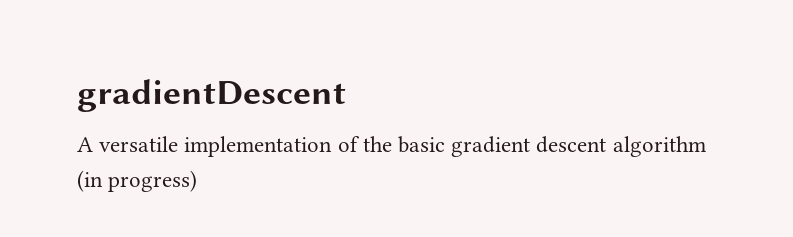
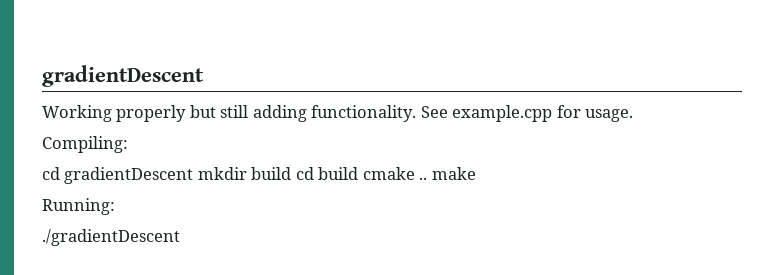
[77,136,706,157] [77,170,198,192] A versatile implementation of the basic gradient descent algorithm (in progress) -> [42,105,634,122] [42,136,128,153] [42,167,476,184] [42,198,115,215] [42,229,180,246] Working properly but still adding functionality. See example.cpp for usage. // Compiling: // cd gradientDescent mkdir build cd build cmake .. make // Running: // ./gradientDescent

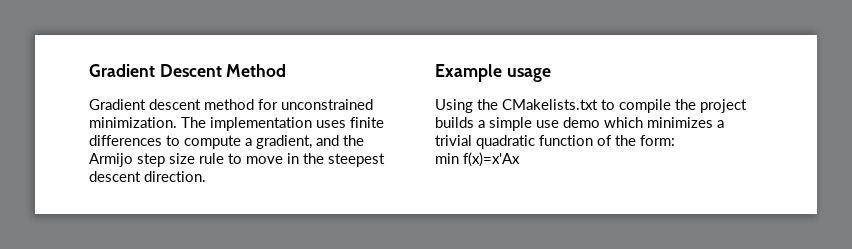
[42,65,204,87] [42,105,634,122] [42,136,128,153] [42,167,476,184] [42,198,115,215] [42,229,180,246] gradientDescent // Working properly but still adding functionality. See example.cpp for usage. // Compiling: // cd gradientDescent mkdir build cd build cmake .. make // Running: // ./gradientDescent -> [89,64,287,77] [89,99,373,110] [89,117,384,131] [89,135,364,149] [89,153,385,167] [89,171,206,182] [435,64,551,82] [435,99,747,113] [435,117,724,131] [435,135,675,149] [435,152,520,167] Gradient Descent Method // Gradient descent method for unconstrained minimization. The implementation uses finite differences to compute a gradient, and the Armijo step size rule to move in the steepest descent direction. // Example usage // Using the CMakelists.txt to compile the project builds a simple use demo which minimizes a trivial quadratic function of the form: // min f(x)=x'Ax

